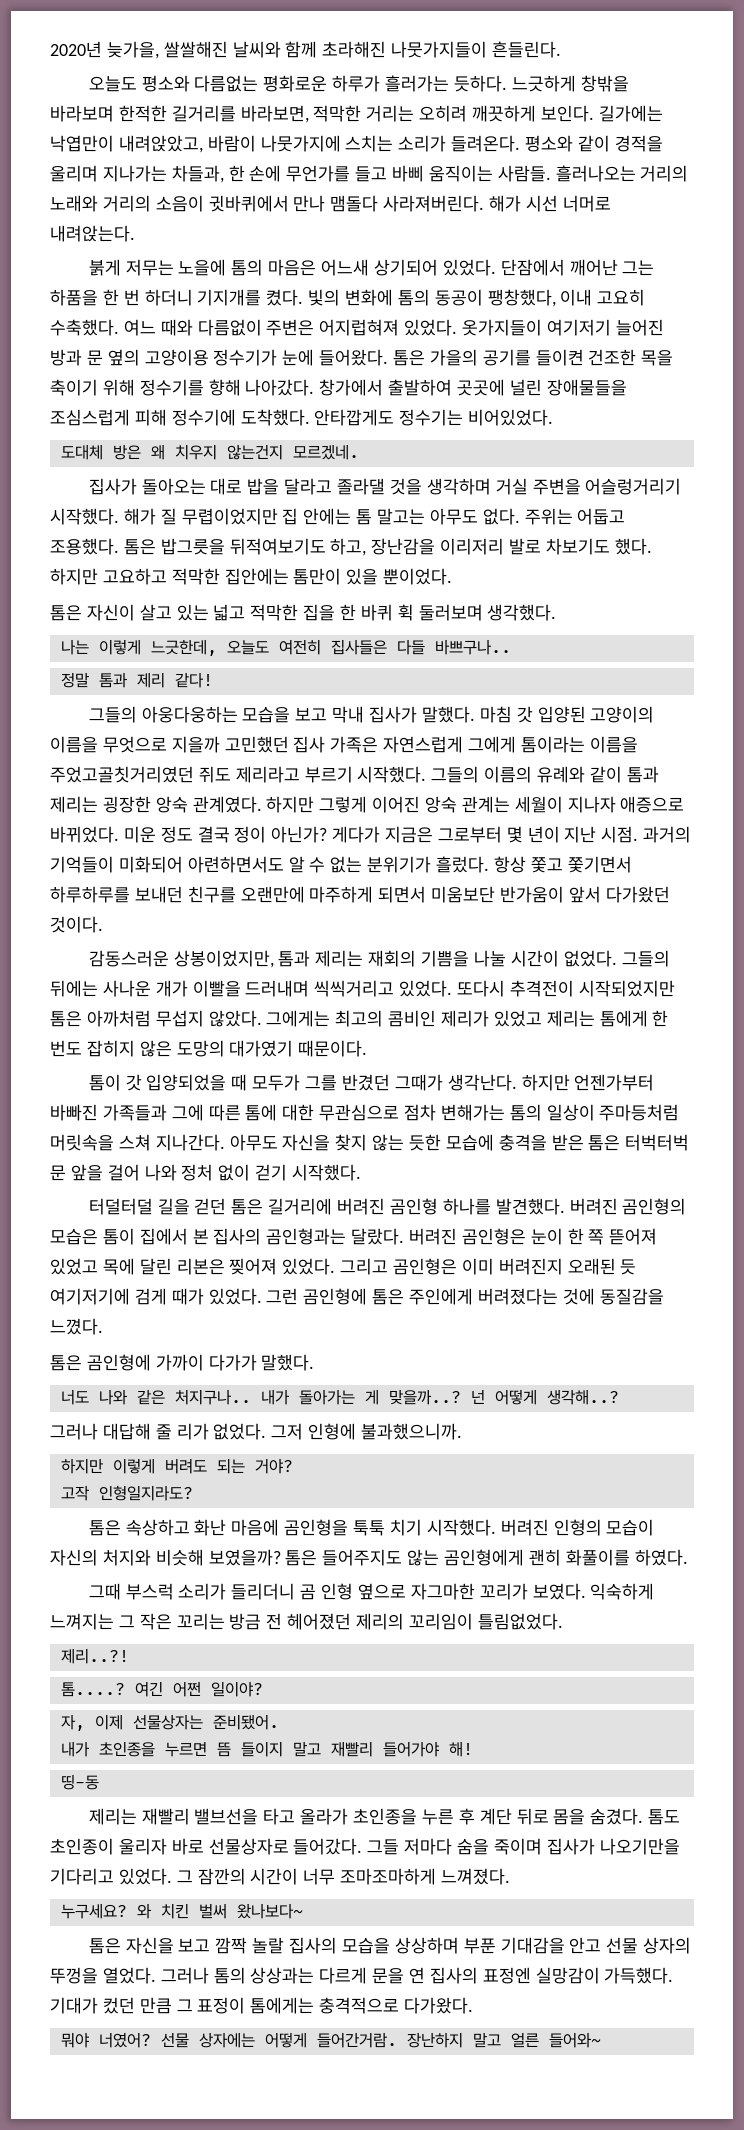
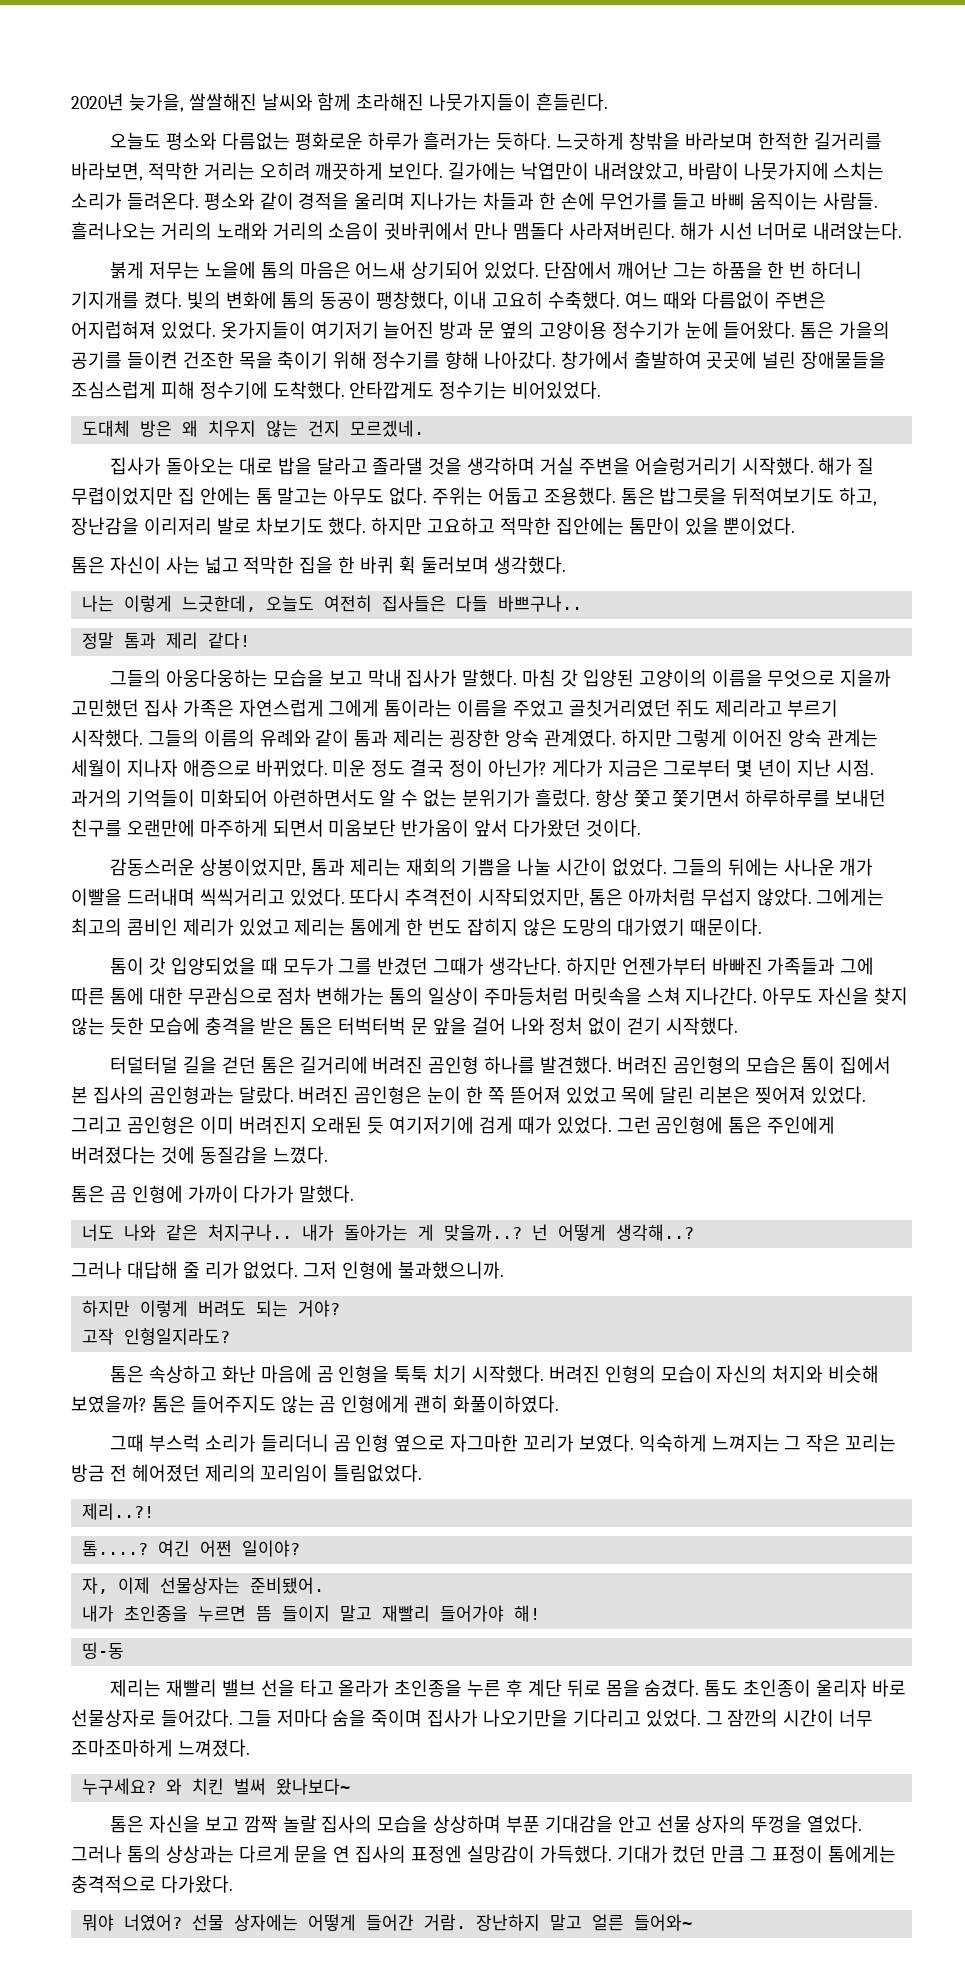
[171,165,224,183] 차들과, -> [483,192,535,210] 차들과
[226,444,283,460] 않는건지 -> [265,420,340,437] 않는 건지
[139,604,209,621] 살고 있는 -> [165,556,200,574] 사는
[50,766,194,783] 주었고골칫거리였던 -> [513,699,671,717] 주었고 골칫거리였던
[578,980,675,997] 시작되었지만 -> [478,888,585,907] 시작되었지만,
[86,1354,151,1371] 곰인형에 -> [109,1185,183,1203] 곰 인형에
[284,1519,349,1536] 곰인형을 -> [316,1365,390,1383] 곰 인형을
[444,1549,688,1566] 곰인형에게 괜히 화풀이를 하였다. -> [319,1395,560,1413] 곰 인형에게 괜히 화풀이하였다.
[194,1808,259,1825] 밸브선을 -> [221,1679,295,1697] 밸브 선을
[316,2032,397,2048] 들어간거람. -> [365,1914,466,1931] 들어간 거람.

